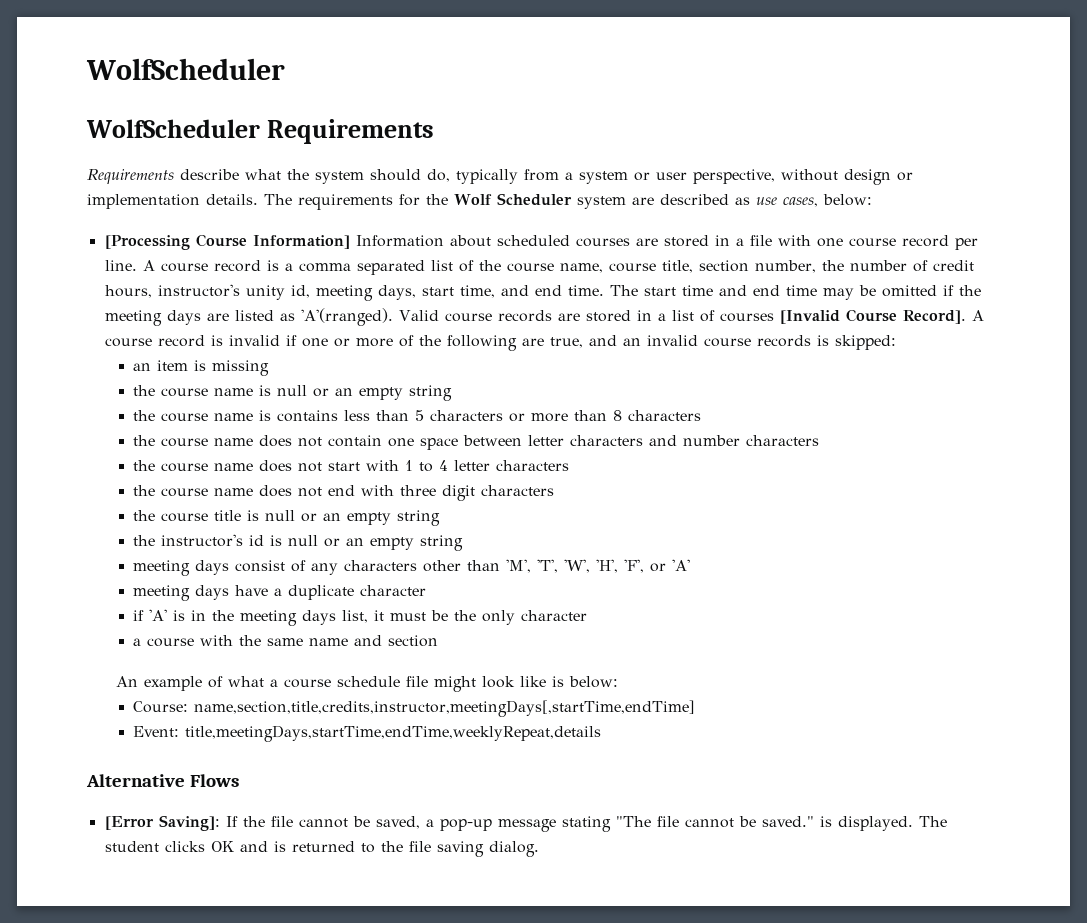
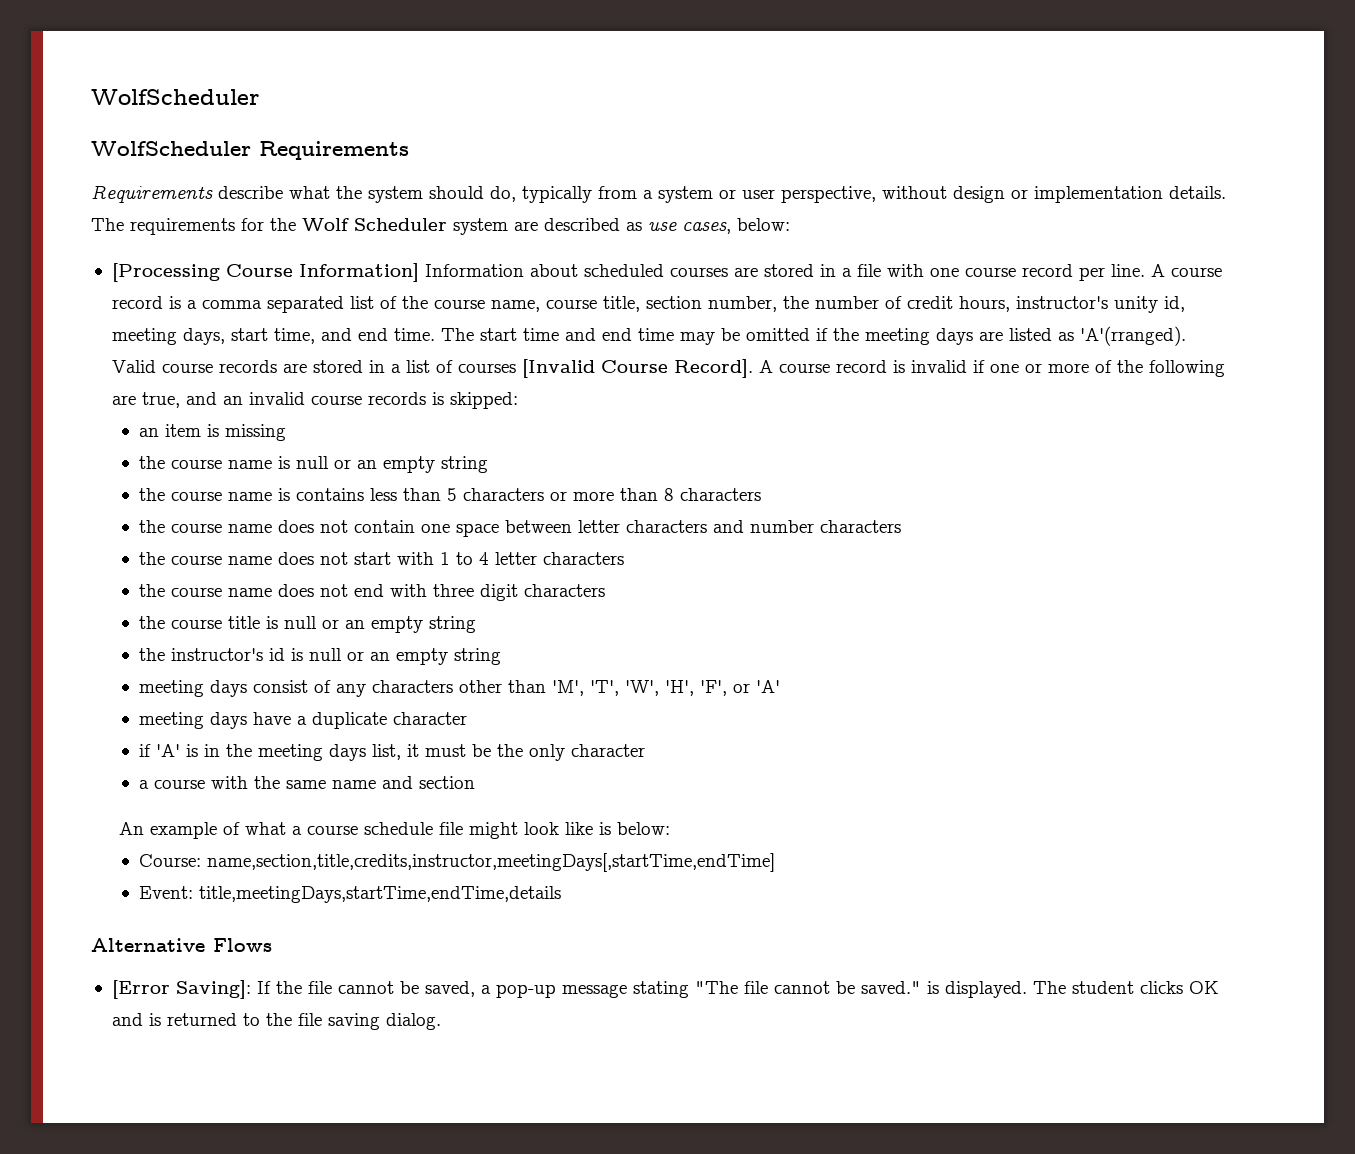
[185,725,602,742] title,meetingDays,startTime,endTime,weeklyRepeat,details -> [199,886,562,903] title,meetingDays,startTime,endTime,details

